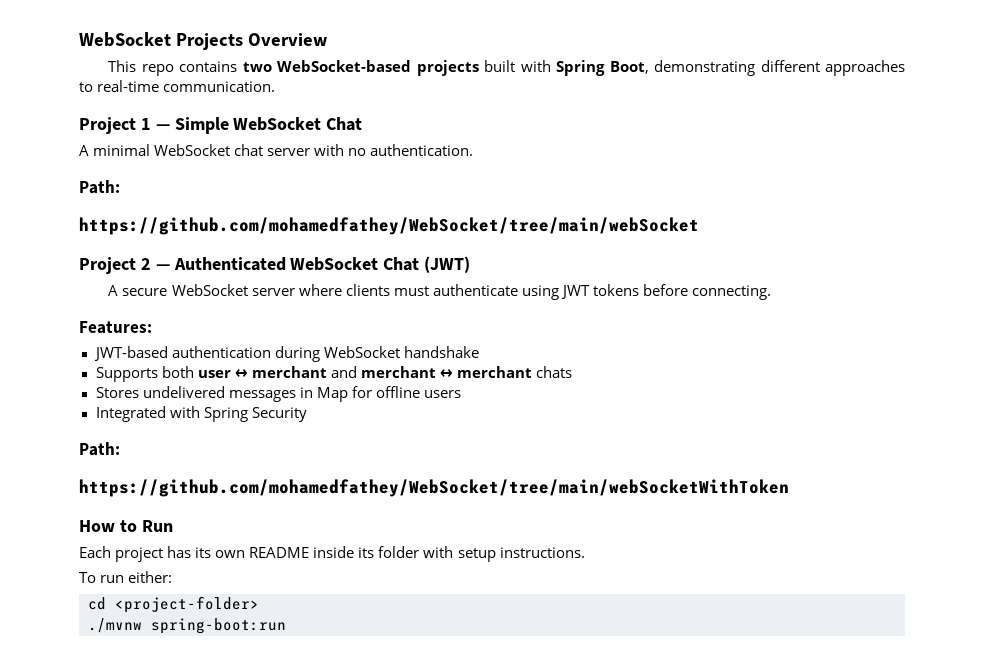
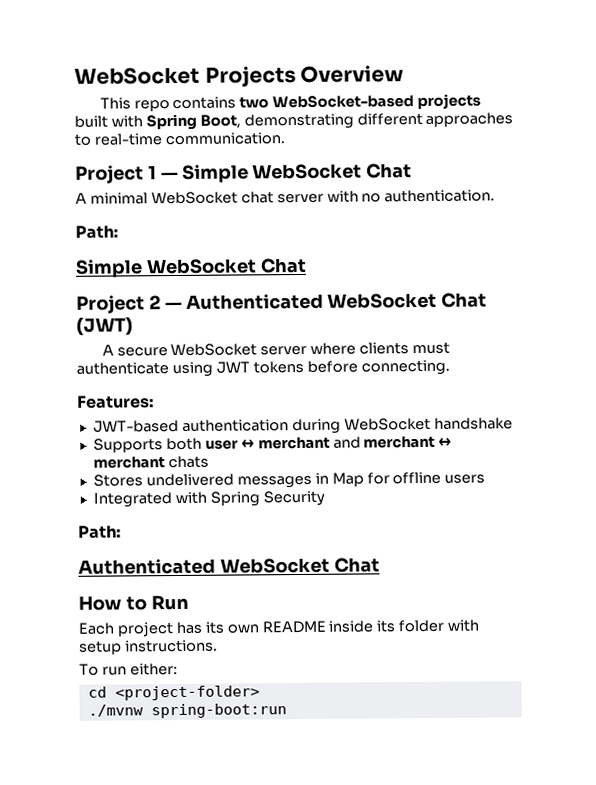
[79,217,699,235] https://github.com/mohamedfathey/WebSocket/tree/main/webSocket -> [75,257,307,278] Simple WebSocket Chat
[79,479,789,497] https://github.com/mohamedfathey/WebSocket/tree/main/webSocketWithToken -> [78,557,380,575] Authenticated WebSocket Chat

